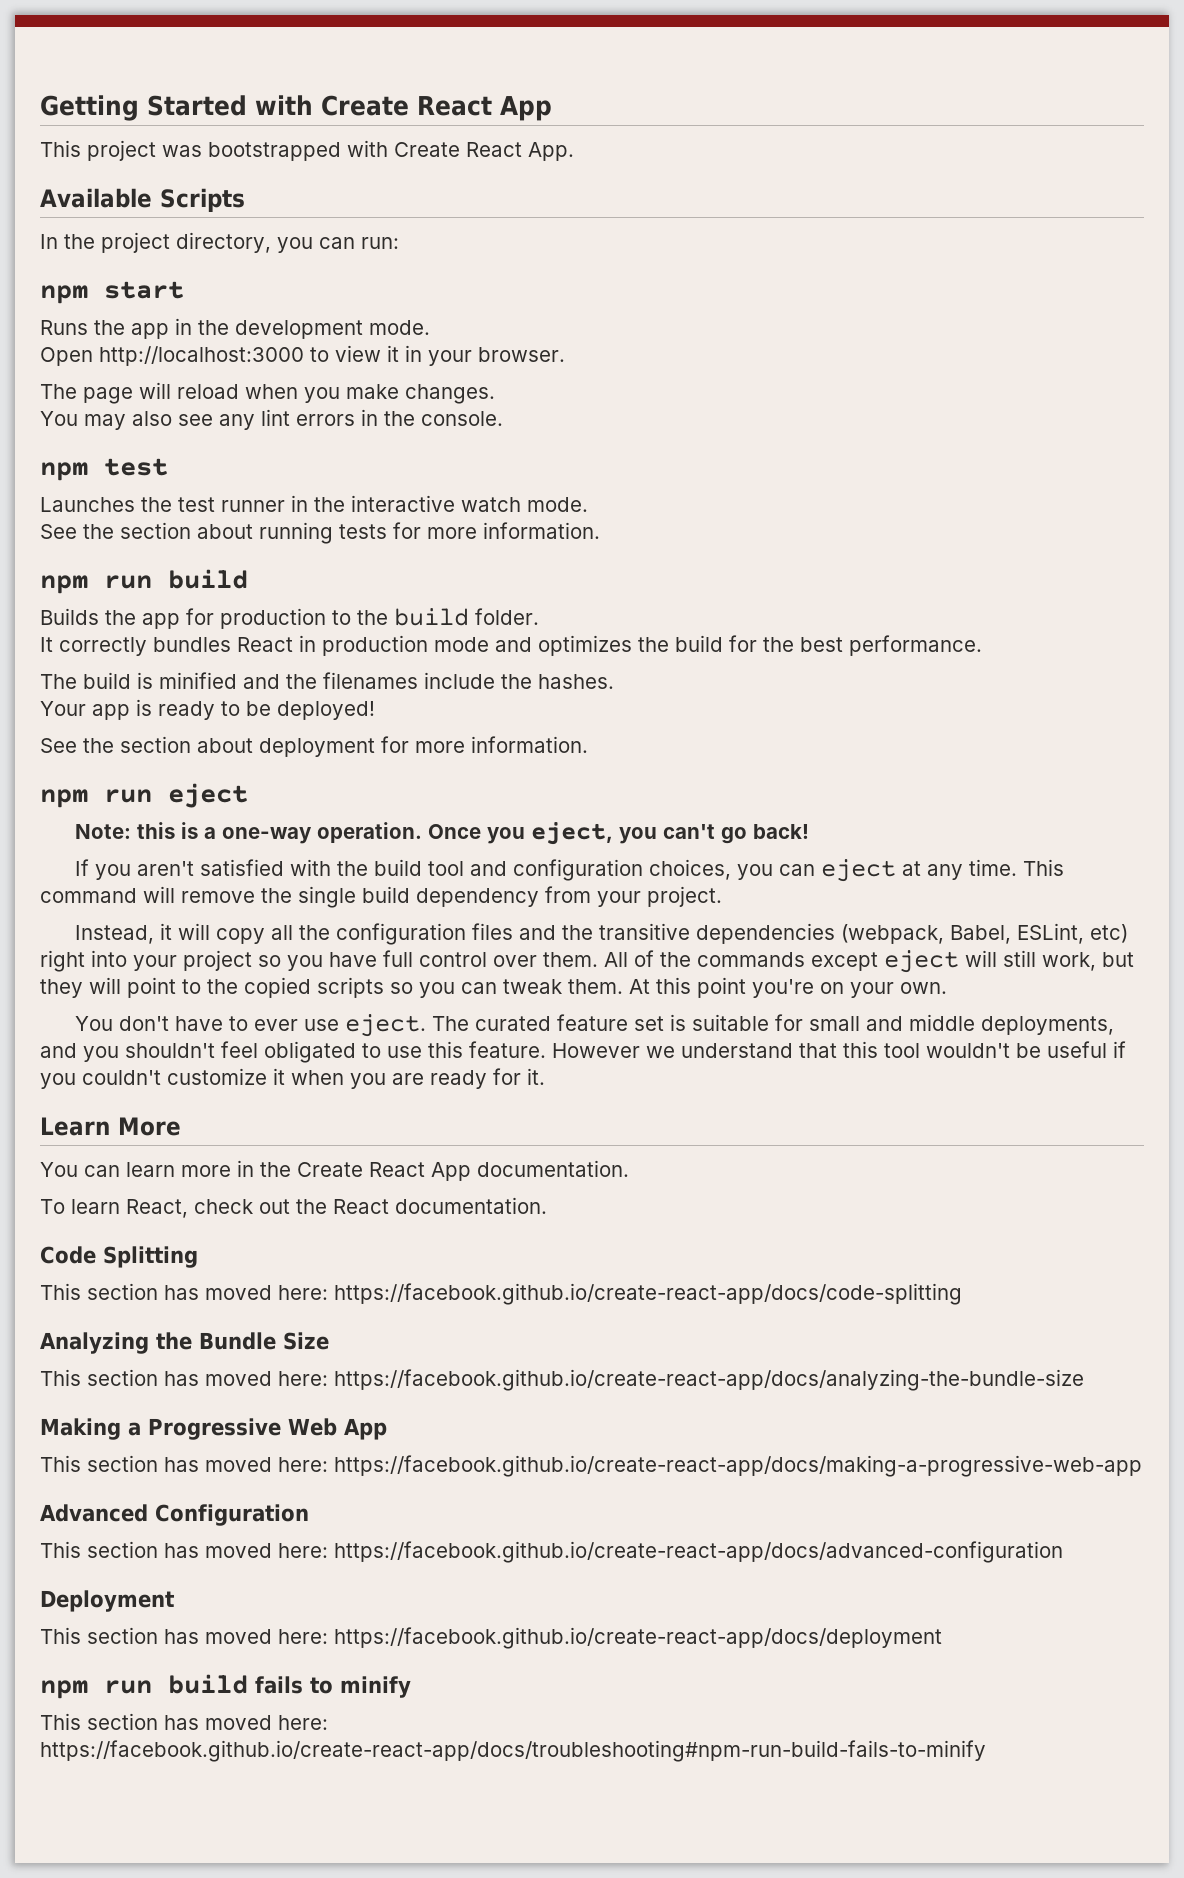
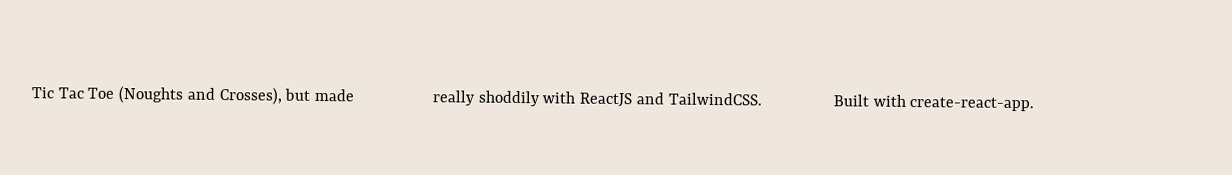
[40,95,552,121] [40,140,574,161] [40,188,245,212] [40,232,399,253] [40,281,184,304] [40,318,430,339] [40,345,565,366] [40,382,495,404] [40,409,503,430] [40,458,168,481] [40,495,588,512] [40,522,600,544] [40,569,248,594] [40,608,539,629] [40,635,982,656] [40,672,614,689] [40,699,375,720] [40,736,588,757] [40,783,248,808] [74,822,809,845] [74,859,1064,882] [40,886,722,908] [74,923,1128,945] [40,950,1134,973] [40,977,947,998] [74,1014,1114,1037] [40,1041,1126,1063] [40,1068,545,1089] [40,1117,181,1136] [40,1160,629,1181] [40,1197,547,1218] [40,1246,198,1268] [40,1283,962,1305] [40,1332,329,1354] [40,1369,1084,1391] [40,1418,387,1440] [40,1455,1142,1477] [40,1504,309,1526] [40,1541,1063,1563] [40,1590,175,1612] [40,1627,942,1649] [40,1674,411,1699] [40,1713,328,1730] [40,1740,986,1762] Getting Started with Create React App // This project was bootstrapped with Create React App. // Available Scripts // In the project directory, you can run: // npm start // Runs the app in the development mode. // Open http://localhost:3000 to view it in your browser. // The page will reload when you make changes. // You may also see any lint errors in the console. // npm test // Launches the test runner in the interactive watch mode. // See the section about running tests for more information. // npm run build // Builds the app for production to the build folder. // It correctly bundles React in production mode and optimizes the build for the best performance. // The build is minified and the filenames include the hashes. // Your app is ready to be deployed! // See the section about deployment for more information. // npm run eject // Note: this is a one-way operation. Once you eject, you can't go back! // If you aren't satisfied with the build tool and configuration choices, you can eject at any time. This command will remove the single build dependency from your project. // Instead, it will copy all the configuration files and the transitive dependencies (webpack, Babel, ESLint, etc) right into your project so you have full control over them. All of the commands except eject will still work, but they will point to the copied scripts so you can tweak them. At this point you're on your own. // You don't have to ever use eject. The curated feature set is suitable for small and middle deployments, and you shouldn't feel obligated to use this feature. However we understand that this tool wouldn't be useful if you couldn't customize it when you are ready for it. // Learn More // You can learn more in the Create React App documentation. // To learn React, check out the React documentation. // Code Splitting // This section has moved here: https://facebook.github.io/create-react-app/docs/code-splitting // Analyzing the Bundle Size // This section has moved here: https://facebook.github.io/create-react-app/docs/analyzing-the-bundle-size // Making a Progressive Web App // This section has moved here: https://facebook.github.io/create-react-app/docs/making-a-progressive-web-app // Advanced Configuration // This section has moved here: https://facebook.github.io/create-react-app/docs/advanced-configuration // Deployment // This section has moved here: https://facebook.github.io/create-react-app/docs/deployment // npm run build fails to minify // This section has moved here: https://facebook.github.io/create-react-app/docs/troubleshooting#npm-run-build-fails-to-minify -> [31,85,1035,112] Tic Tac Toe (Noughts and Crosses), but made really shoddily with ReactJS and TailwindCSS. Built with create-react-app.

